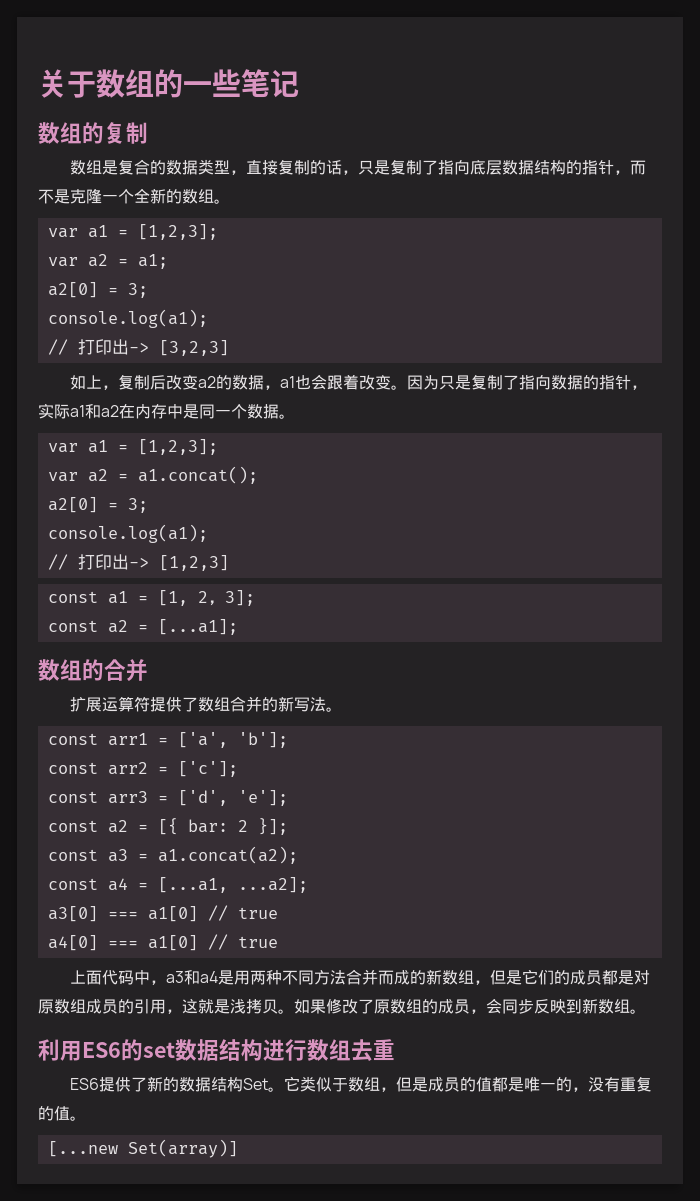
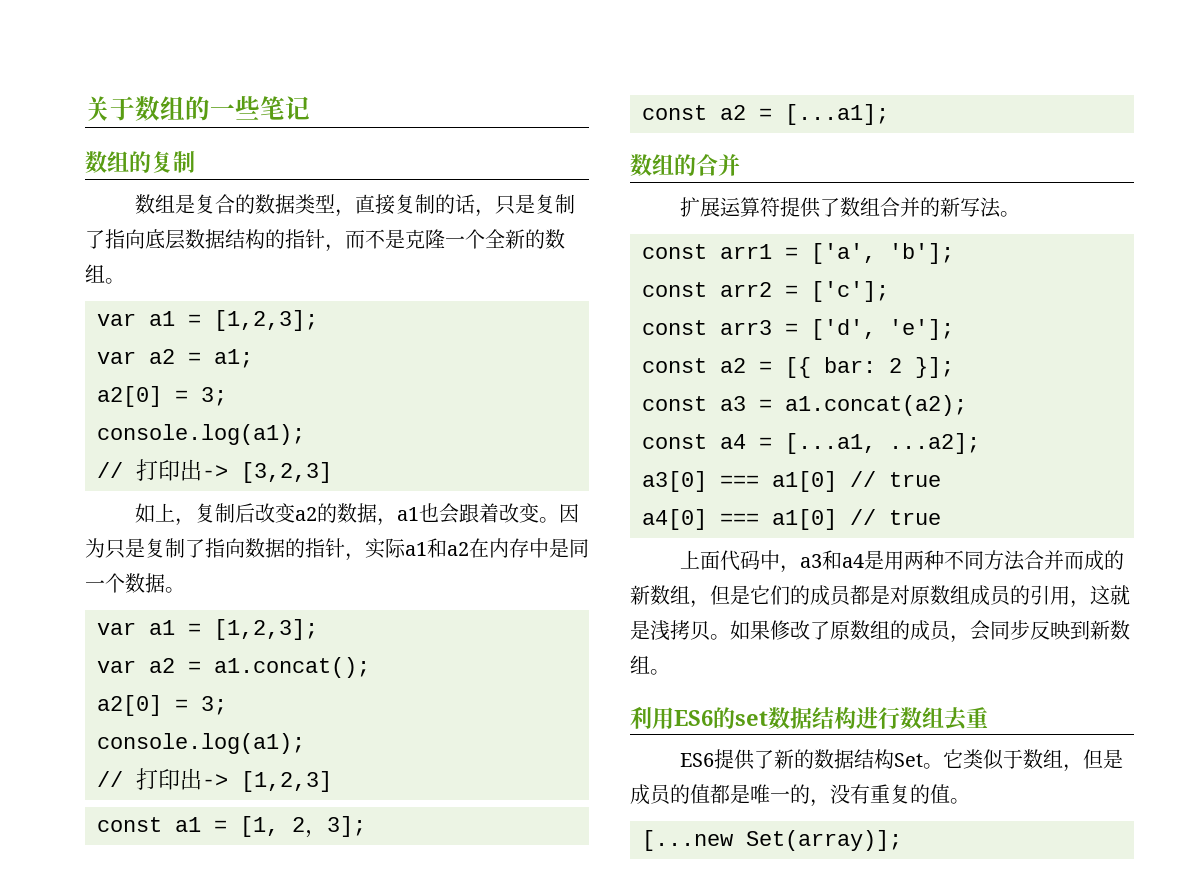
[127,1139,238,1158] Set(array)] -> [746,830,902,851] Set(array)];

